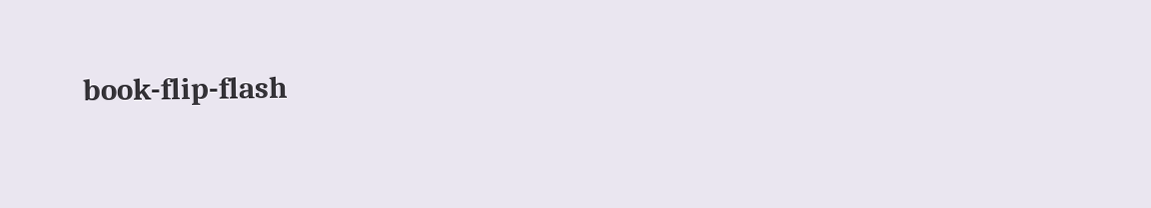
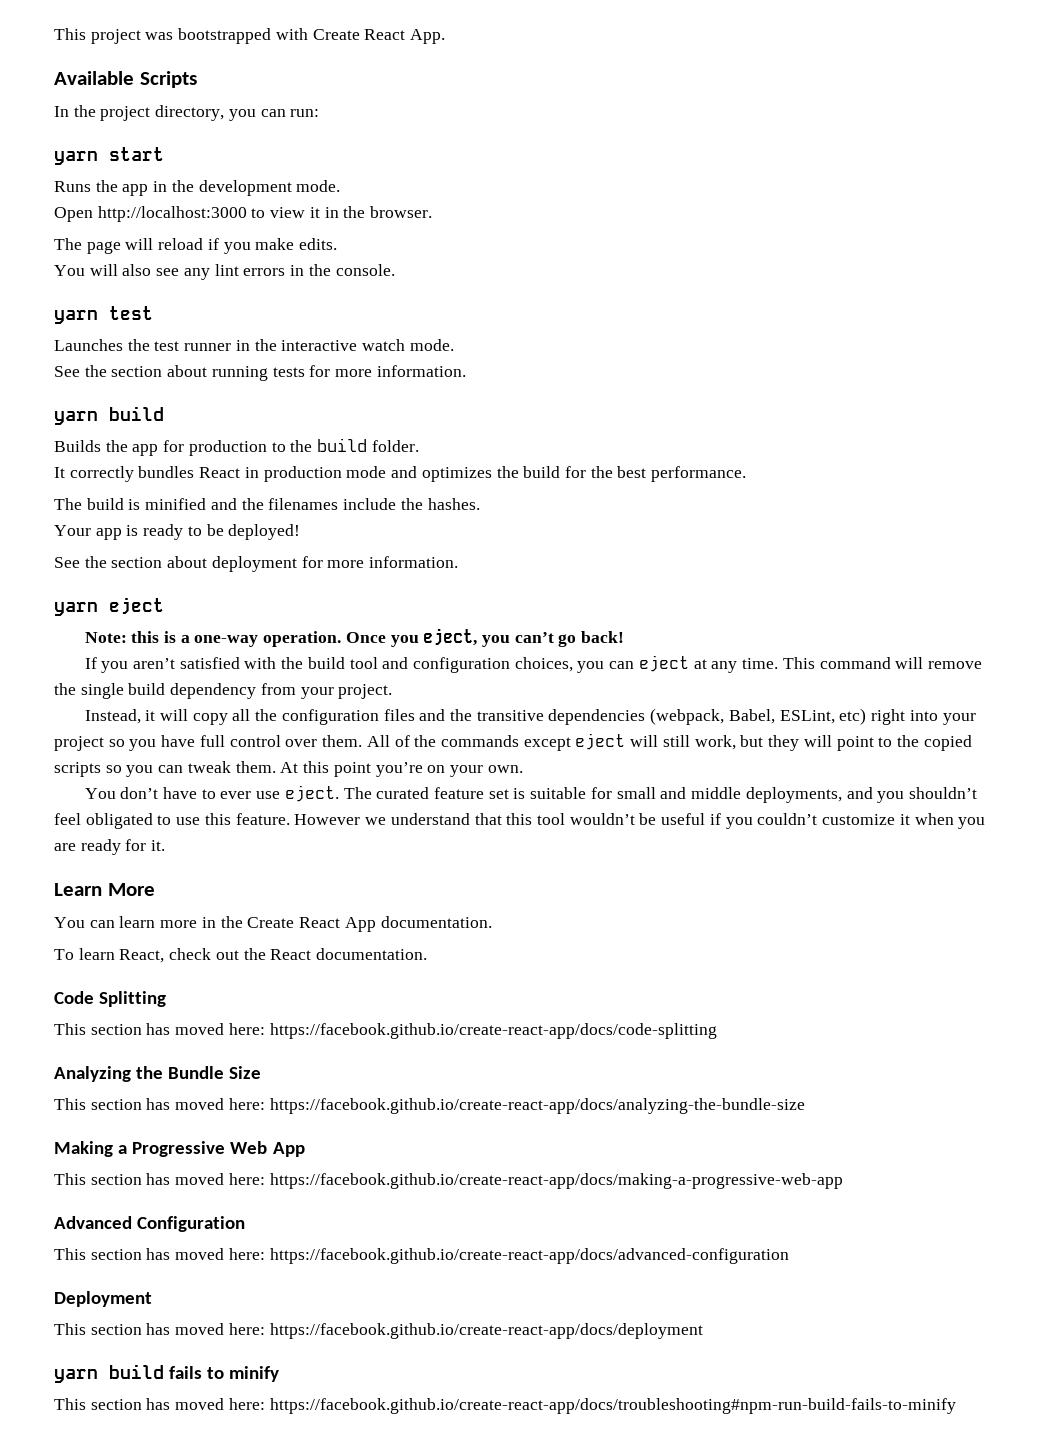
[82,75,288,107] book-flip-flash -> [54,28,446,44] [54,71,197,88] [54,105,320,121] [54,147,164,165] [54,180,341,196] [54,206,433,222] [54,238,338,254] [54,264,395,280] [54,306,153,324] [54,339,454,351] [54,365,466,381] [54,406,164,425] [54,438,419,456] [54,466,747,482] [54,498,480,510] [54,524,301,540] [54,556,459,572] [54,597,164,616] [84,628,625,647] [84,655,983,673] [54,683,393,699] [84,708,976,725] [54,733,972,751] [54,761,523,777] [84,785,978,803] [54,813,986,829] [54,839,166,855] [54,883,155,896] [54,916,492,932] [54,948,428,963] [54,991,167,1007] [54,1023,717,1039] [54,1066,262,1082] [54,1098,805,1114] [54,1141,305,1157] [54,1173,843,1189] [54,1216,246,1232] [54,1248,789,1264] [54,1291,152,1307] [54,1323,703,1339] [54,1364,280,1383] [54,1398,956,1414] This project was bootstrapped with Create React App. // Available Scripts // In the project directory, you can run: // yarn start // Runs the app in the development mode. // Open http://localhost:3000 to view it in the browser. // The page will reload if you make edits. // You will also see any lint errors in the console. // yarn test // Launches the test runner in the interactive watch mode. // See the section about running tests for more information. // yarn build // Builds the app for production to the build folder. // It correctly bundles React in production mode and optimizes the build for the best performance. // The build is minified and the filenames include the hashes. // Your app is ready to be deployed! // See the section about deployment for more information. // yarn eject // Note: this is a one-way operation. Once you eject, you can’t go back! // If you aren’t satisfied with the build tool and configuration choices, you can eject at any time. This command will remove the single build dependency from your project. // Instead, it will copy all the configuration files and the transitive dependencies (webpack, Babel, ESLint, etc) right into your project so you have full control over them. All of the commands except eject will still work, but they will point to the copied scripts so you can tweak them. At this point you’re on your own. // You don’t have to ever use eject. The curated feature set is suitable for small and middle deployments, and you shouldn’t feel obligated to use this feature. However we understand that this tool wouldn’t be useful if you couldn’t customize it when you are ready for it. // Learn More // You can learn more in the Create React App documentation. // To learn React, check out the React documentation. // Code Splitting // This section has moved here: https://facebook.github.io/create-react-app/docs/code-splitting // Analyzing the Bundle Size // This section has moved here: https://facebook.github.io/create-react-app/docs/analyzing-the-bundle-size // Making a Progressive Web App // This section has moved here: https://facebook.github.io/create-react-app/docs/making-a-progressive-web-app // Advanced Configuration // This section has moved here: https://facebook.github.io/create-react-app/docs/advanced-configuration // Deployment // This section has moved here: https://facebook.github.io/create-react-app/docs/deployment // yarn build fails to minify // This section has moved here: https://facebook.github.io/create-react-app/docs/troubleshooting#npm-run-build-fails-to-minify

